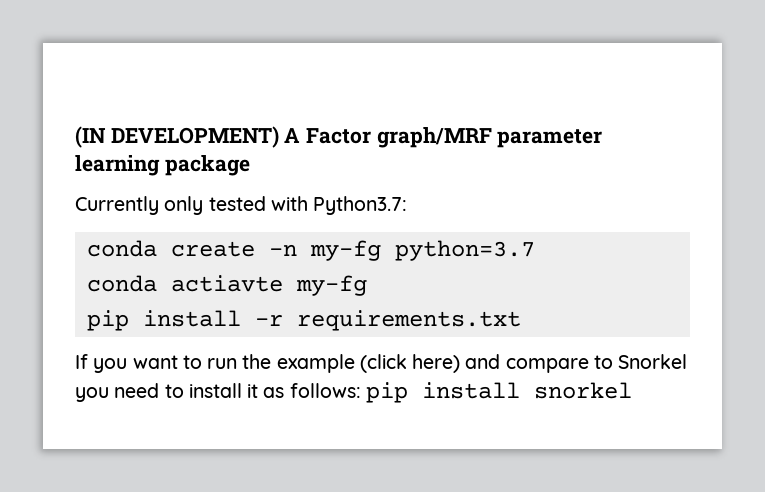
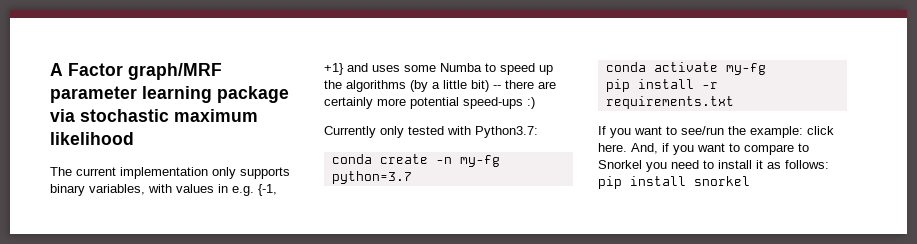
[75,126,279,148] (IN DEVELOPMENT) -> (50, 69) none
(250, 165) none -> [50,109,258,122] [50,132,134,145] [50,167,290,179] [50,184,277,196] [324,63,553,75] [324,80,556,92] [324,97,535,109] via stochastic maximum likelihood // The current implementation only supports binary variables, with values in e.g. {-1, +1} and uses some Numba to speed up the algorithms (by a little bit) -- there are certainly more potential speed-ups :)
[170,275,283,292] actiavte -> [653,62,718,72] activate
[207,354,501,373] run the example (click here) and -> [681,126,834,138] [598,143,740,155] see/run the example: click here. And, if you want to

